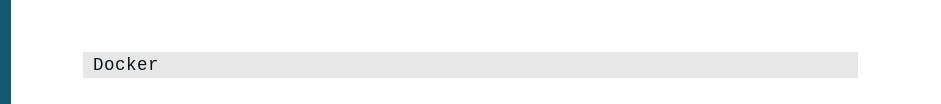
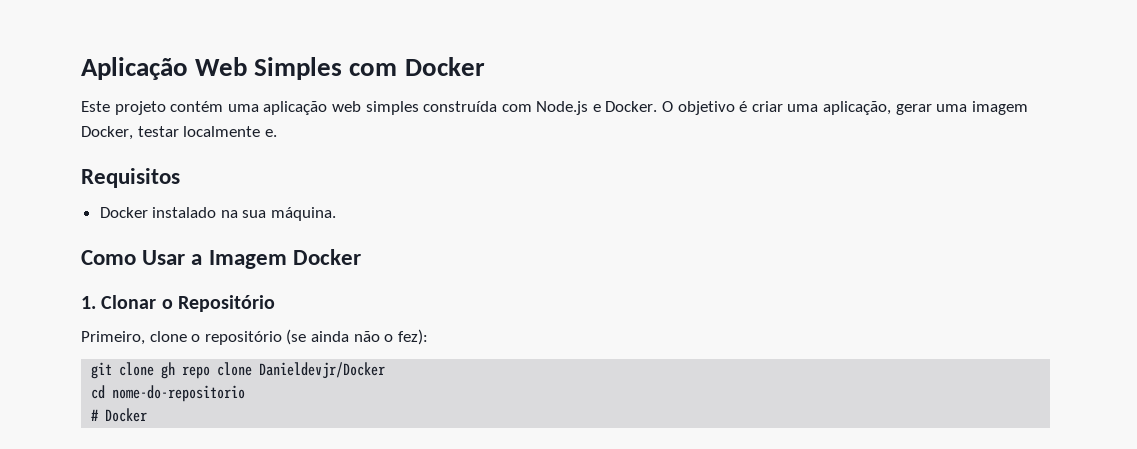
(92, 63) none -> [81,57,485,80] [81,101,1028,115] [81,126,277,140] [81,168,180,188] [99,207,337,221] [81,249,361,269] [81,295,275,312] [81,329,428,345] [91,362,386,379] [91,385,246,402] [91,409,100,421] Aplicação Web Simples com Docker // Este projeto contém uma aplicação web simples construída com Node.js e Docker. O objetivo é criar uma aplicação, gerar uma imagem Docker, testar localmente e. // Requisitos // Docker instalado na sua máquina. // Como Usar a Imagem Docker // 1. Clonar o Repositório // Primeiro, clone o repositório (se ainda não o fez): // git clone gh repo clone Danieldevjr/Docker // cd nome-do-repositorio // #

